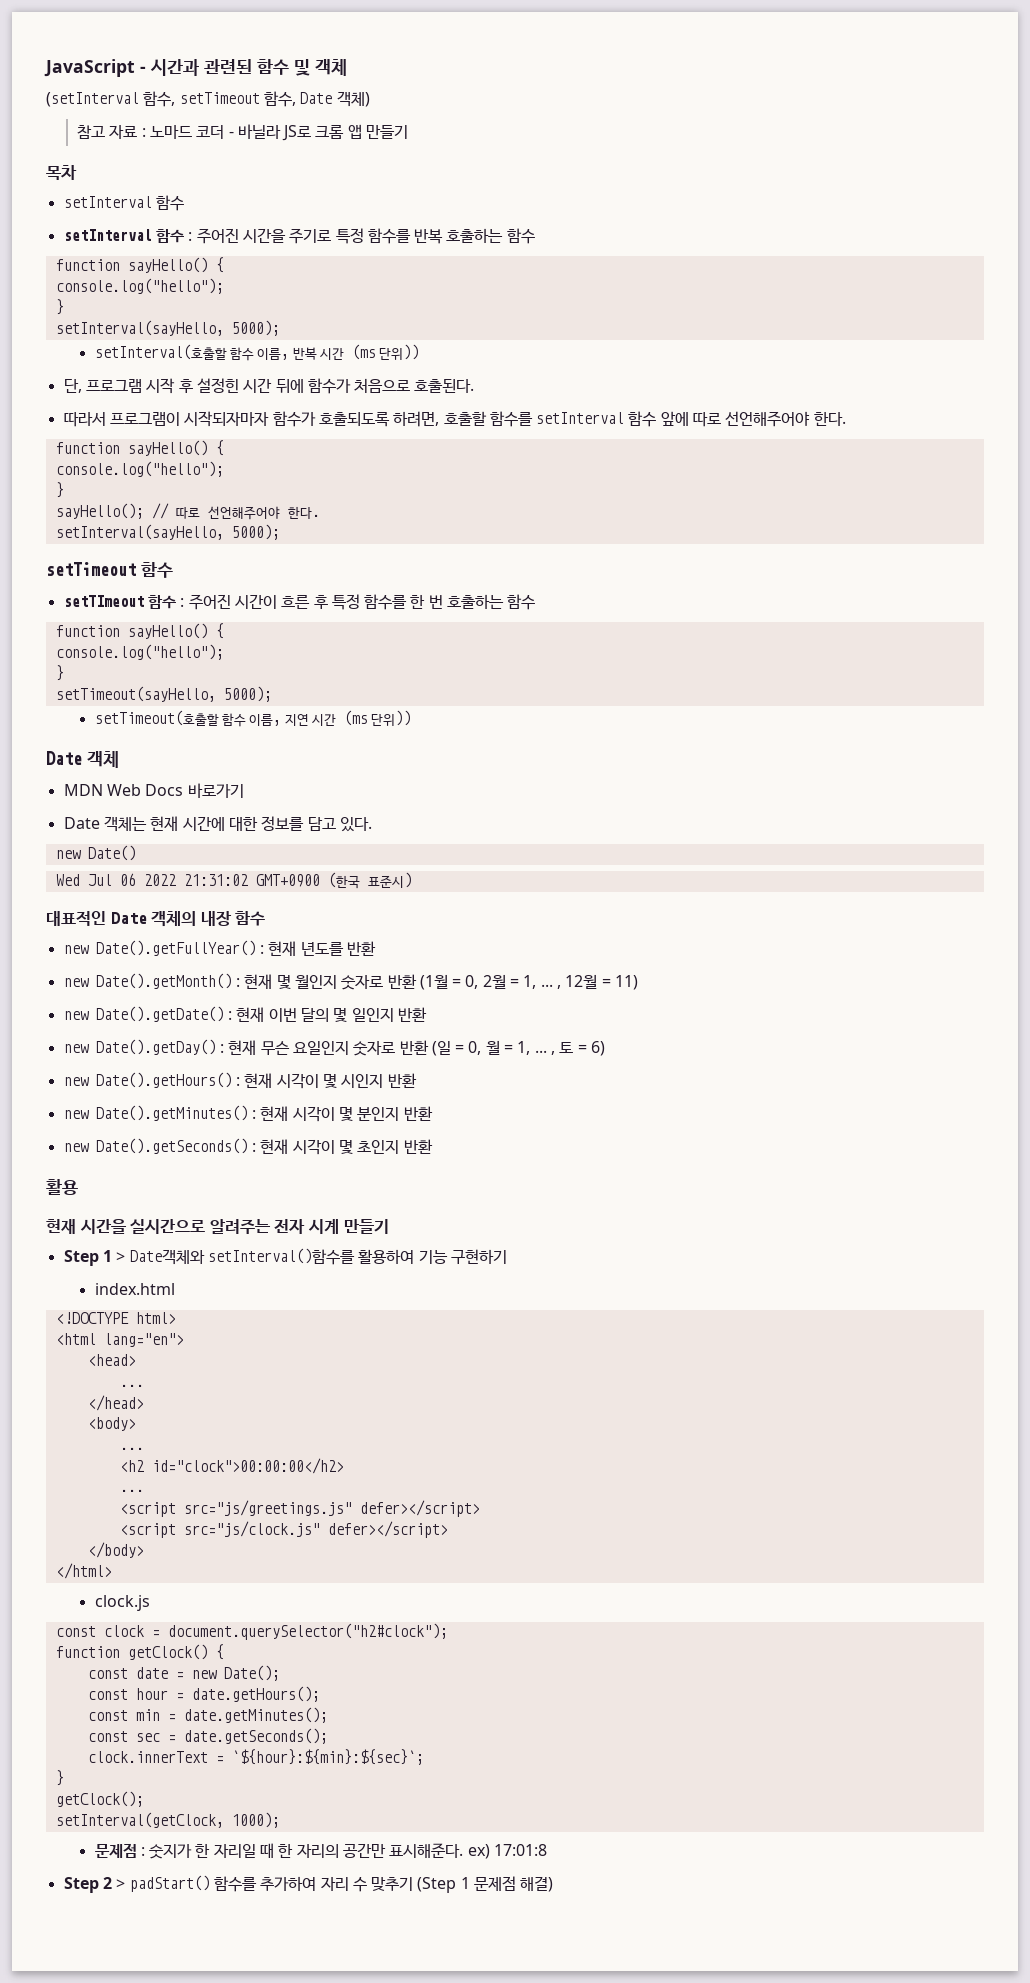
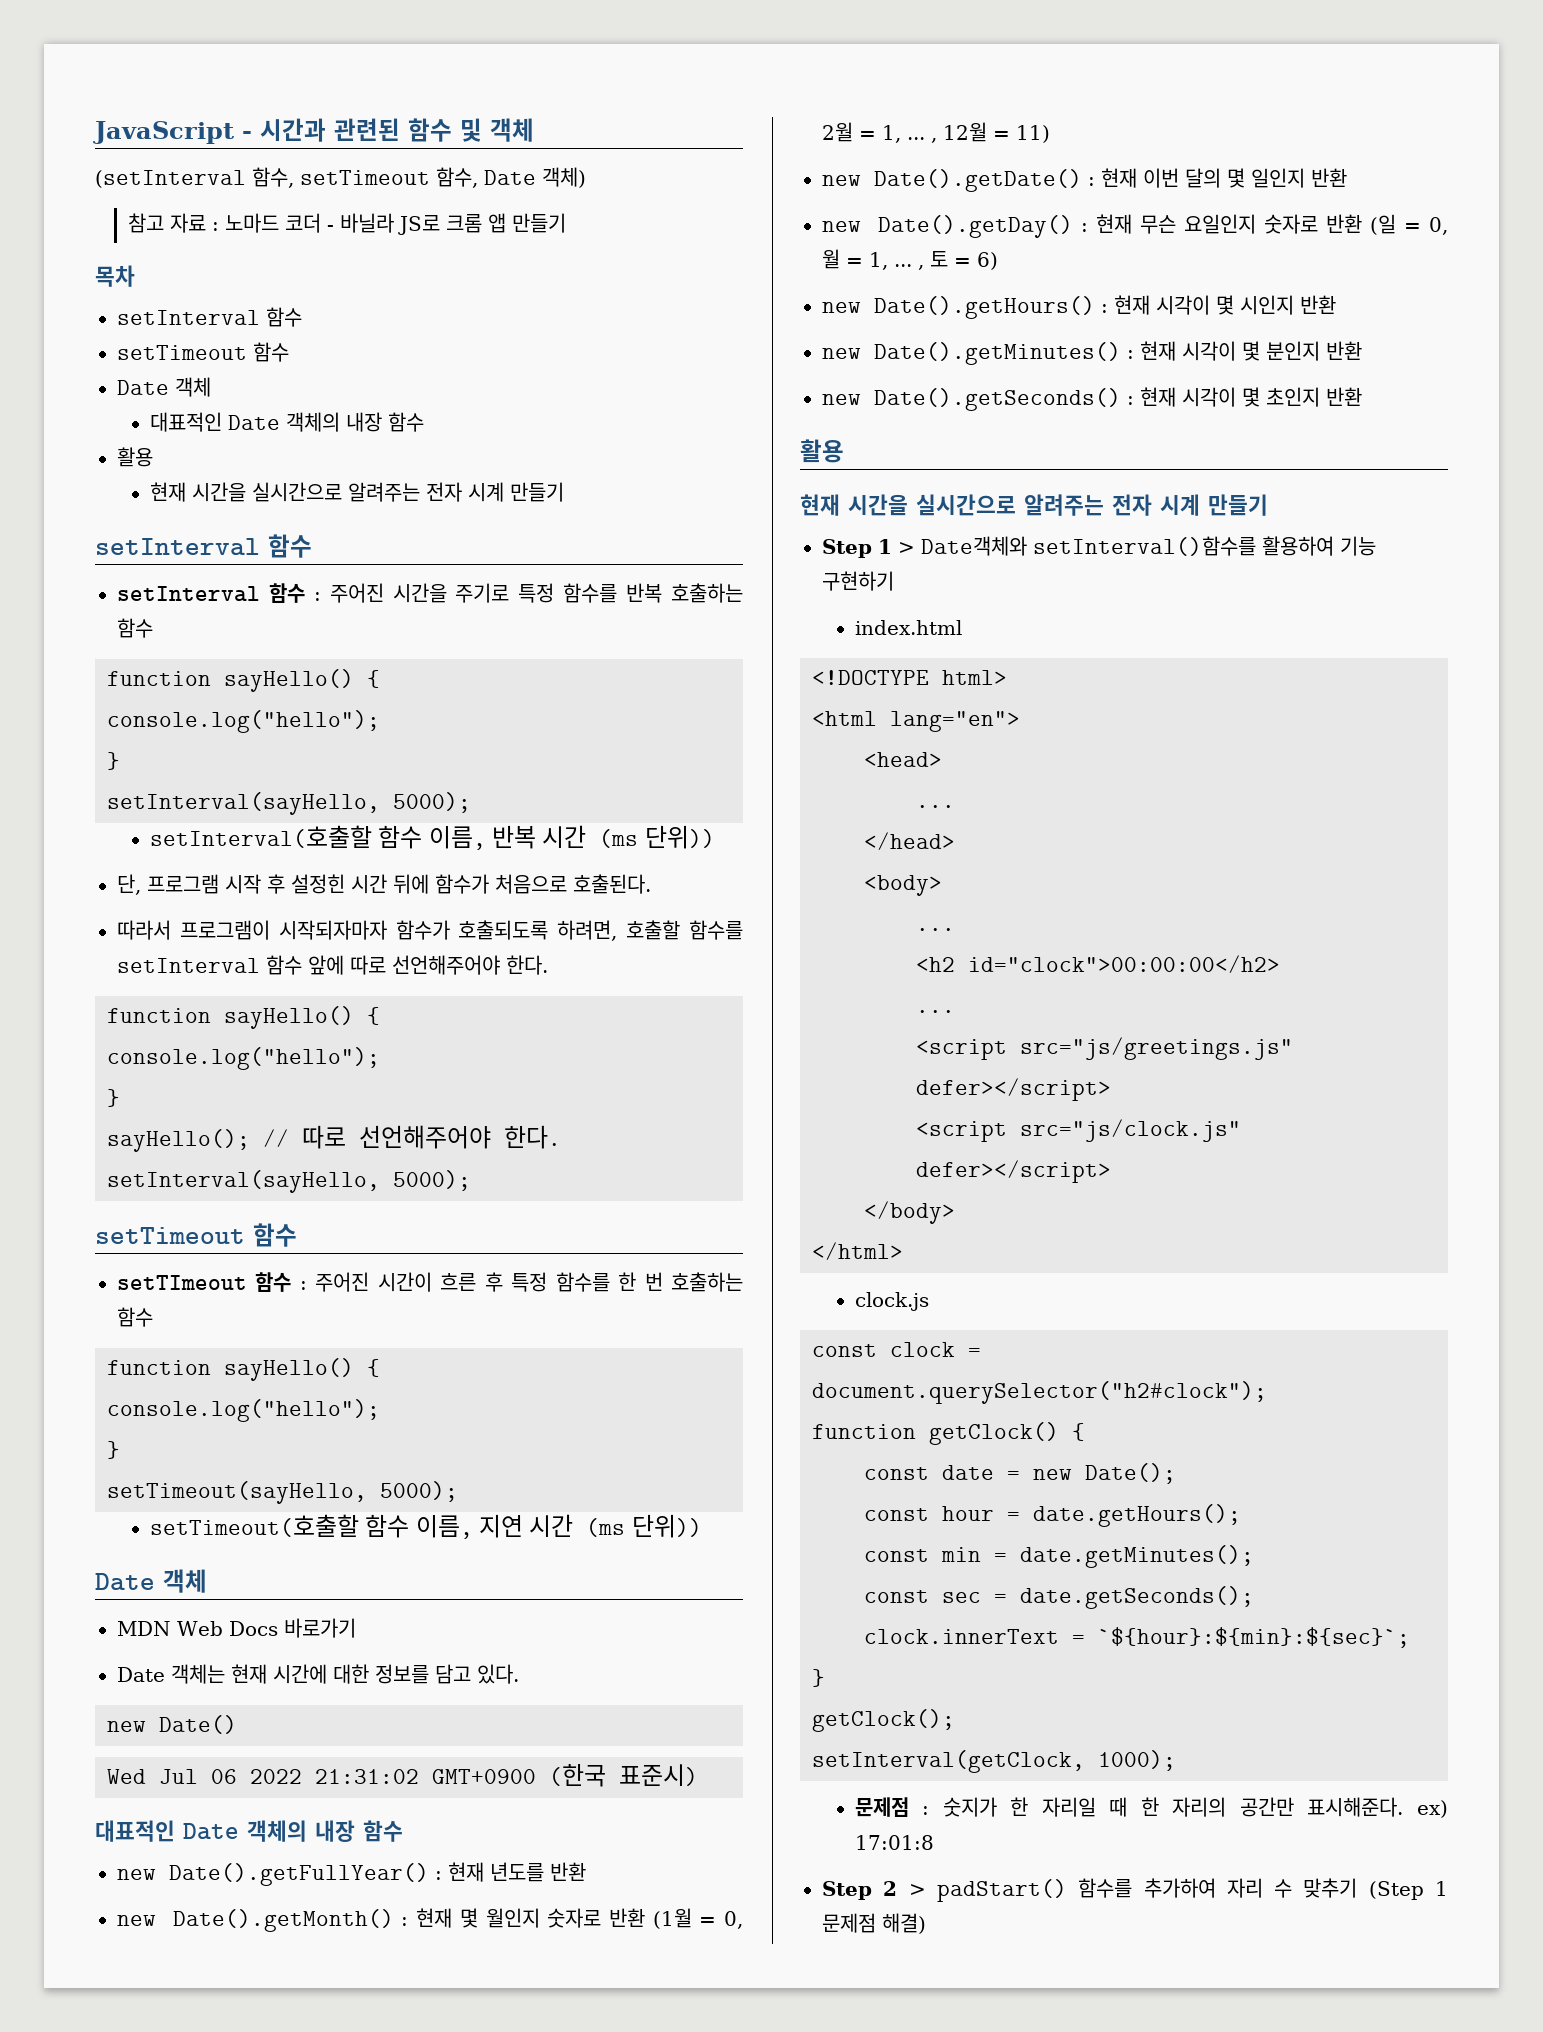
(184, 203) none -> [117,342,289,362] [117,377,211,397] [149,412,424,432] [117,447,153,467] [149,482,564,502] [95,534,312,558] // setTimeout 함수 // Date 객체 // 대표적인 Date 객체의 내장 함수 // 활용 // 현재 시간을 실시간으로 알려주는 전자 시계 만들기 // setInterval 함수

